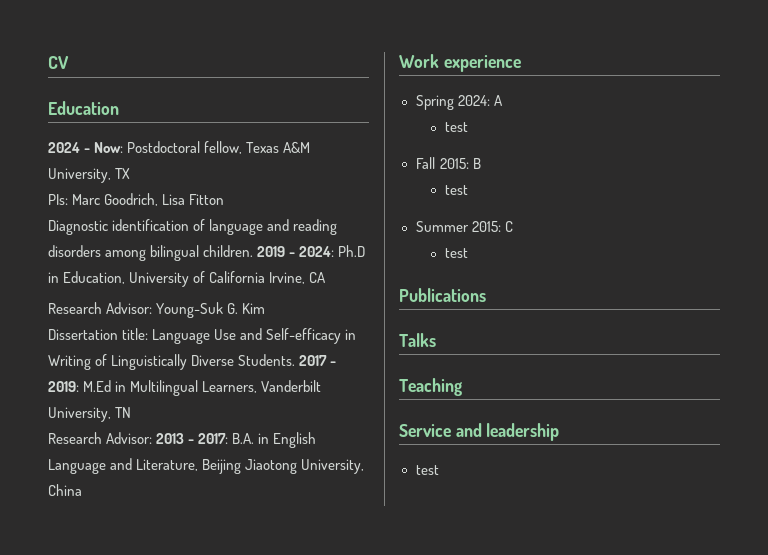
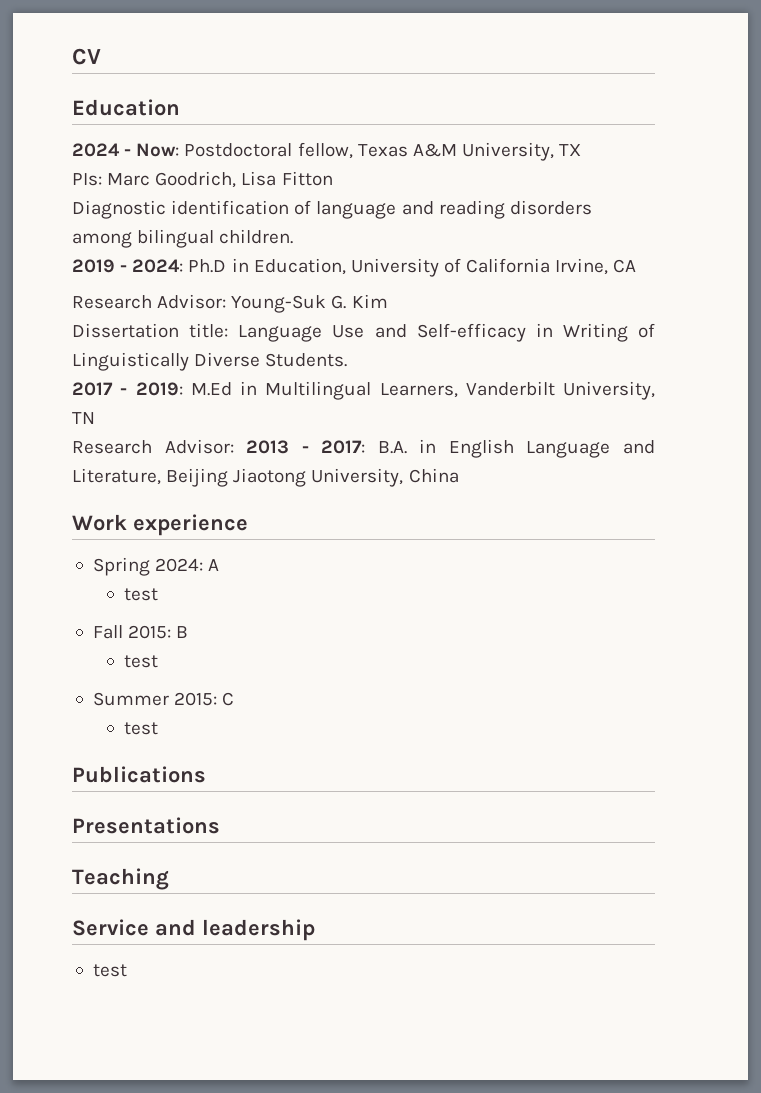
(254, 251) none -> (294, 236) //
(296, 360) none -> (348, 360) //
[399,333,436,347] Talks -> [72,817,220,834] Presentations

